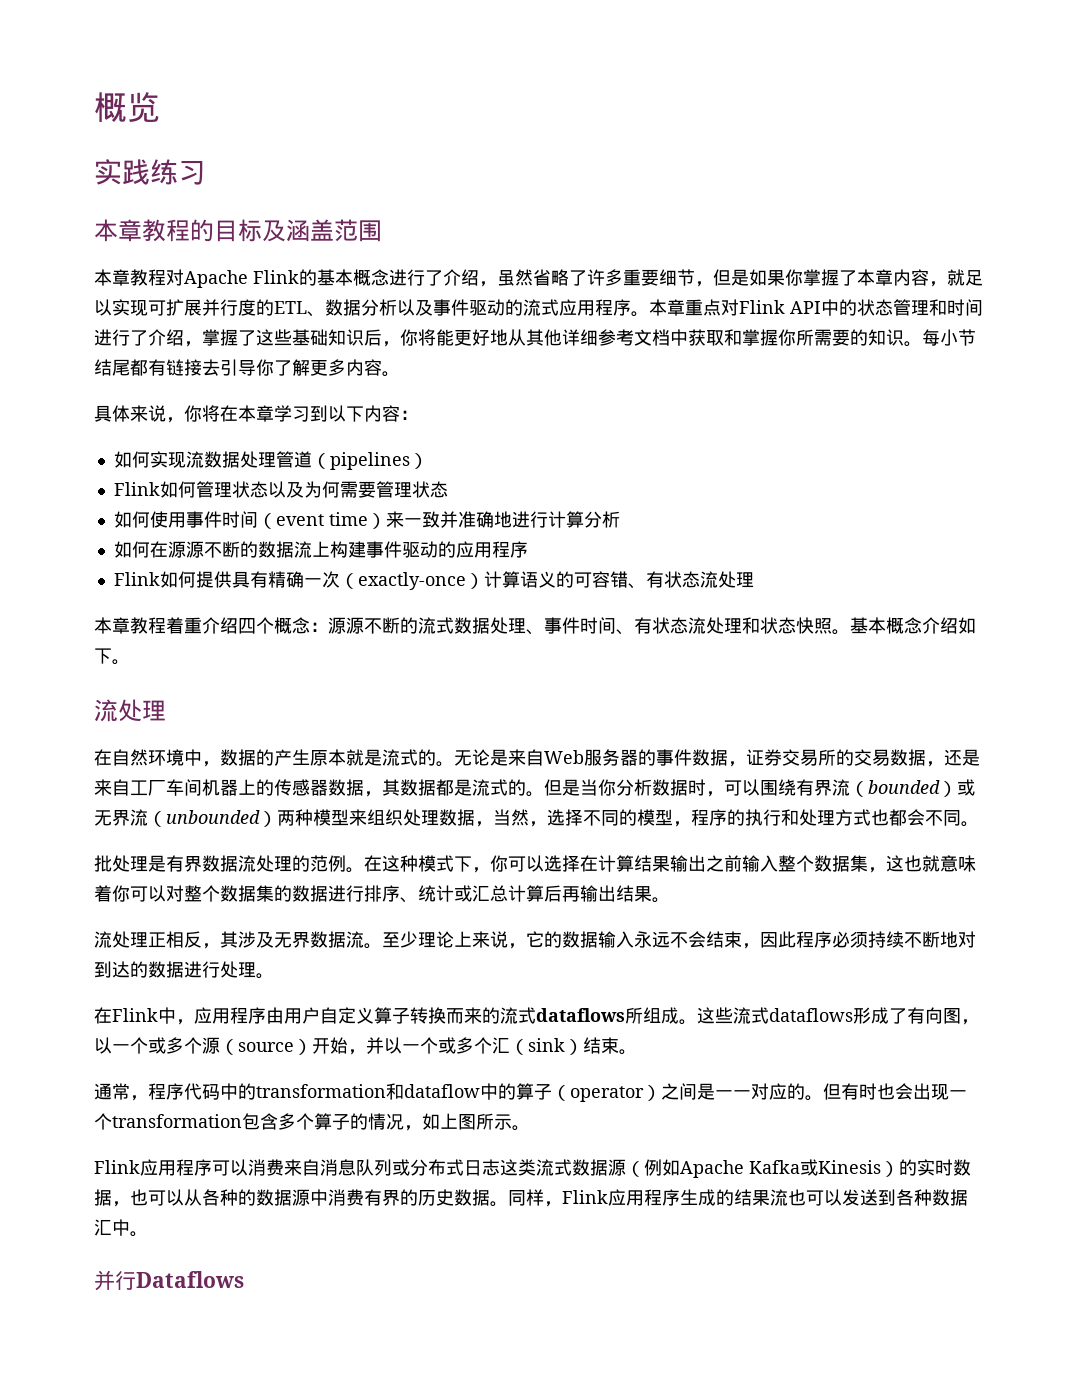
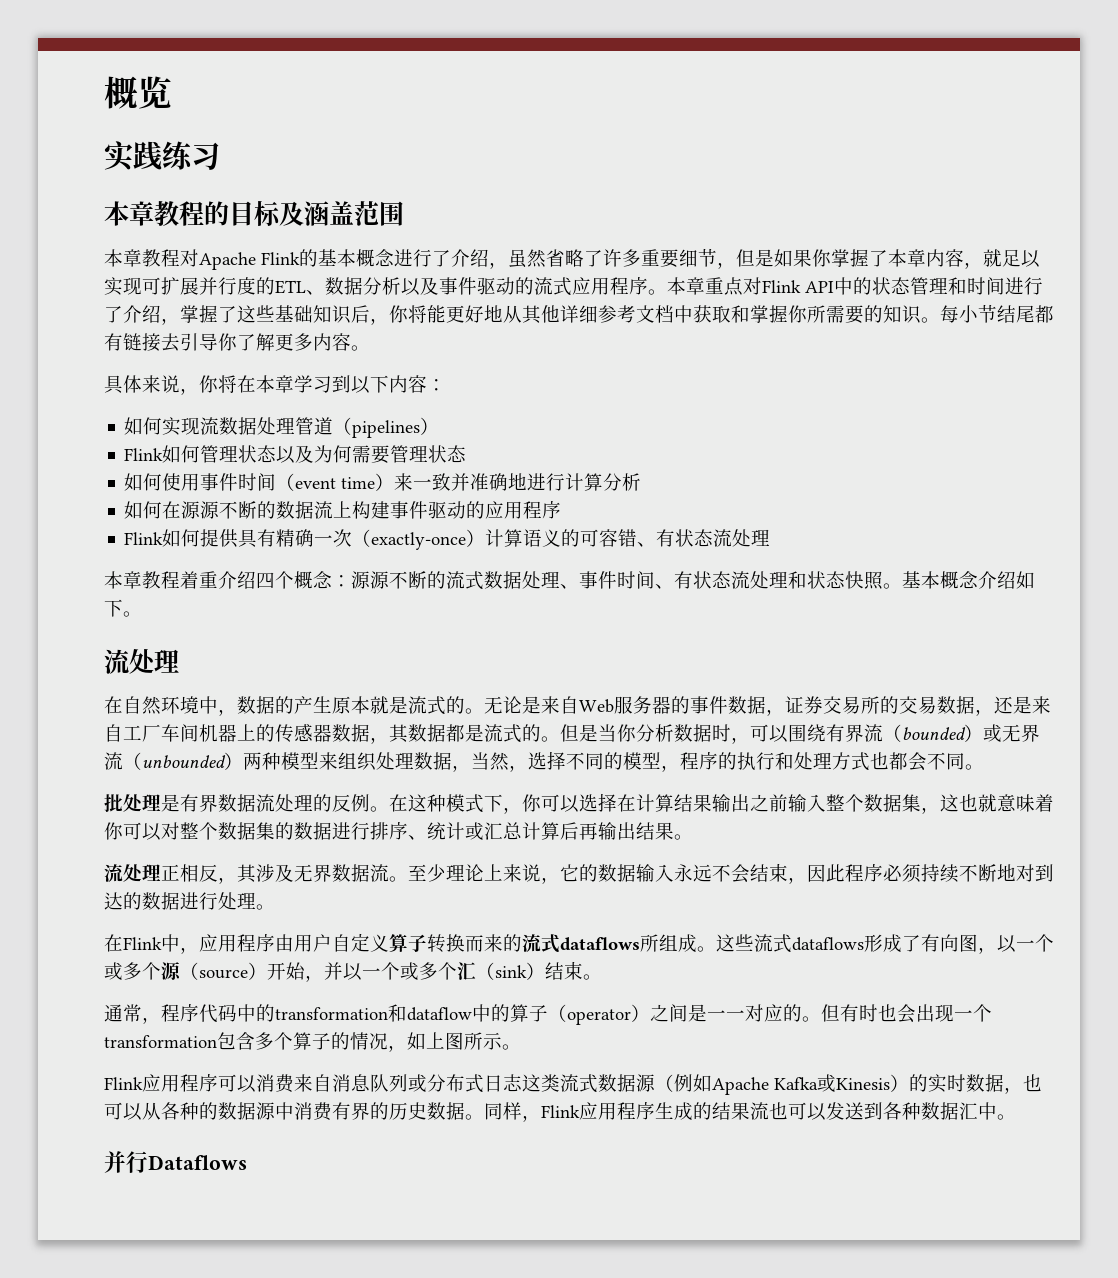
[310,855,328,872] 范 -> [332,794,351,812] 反

